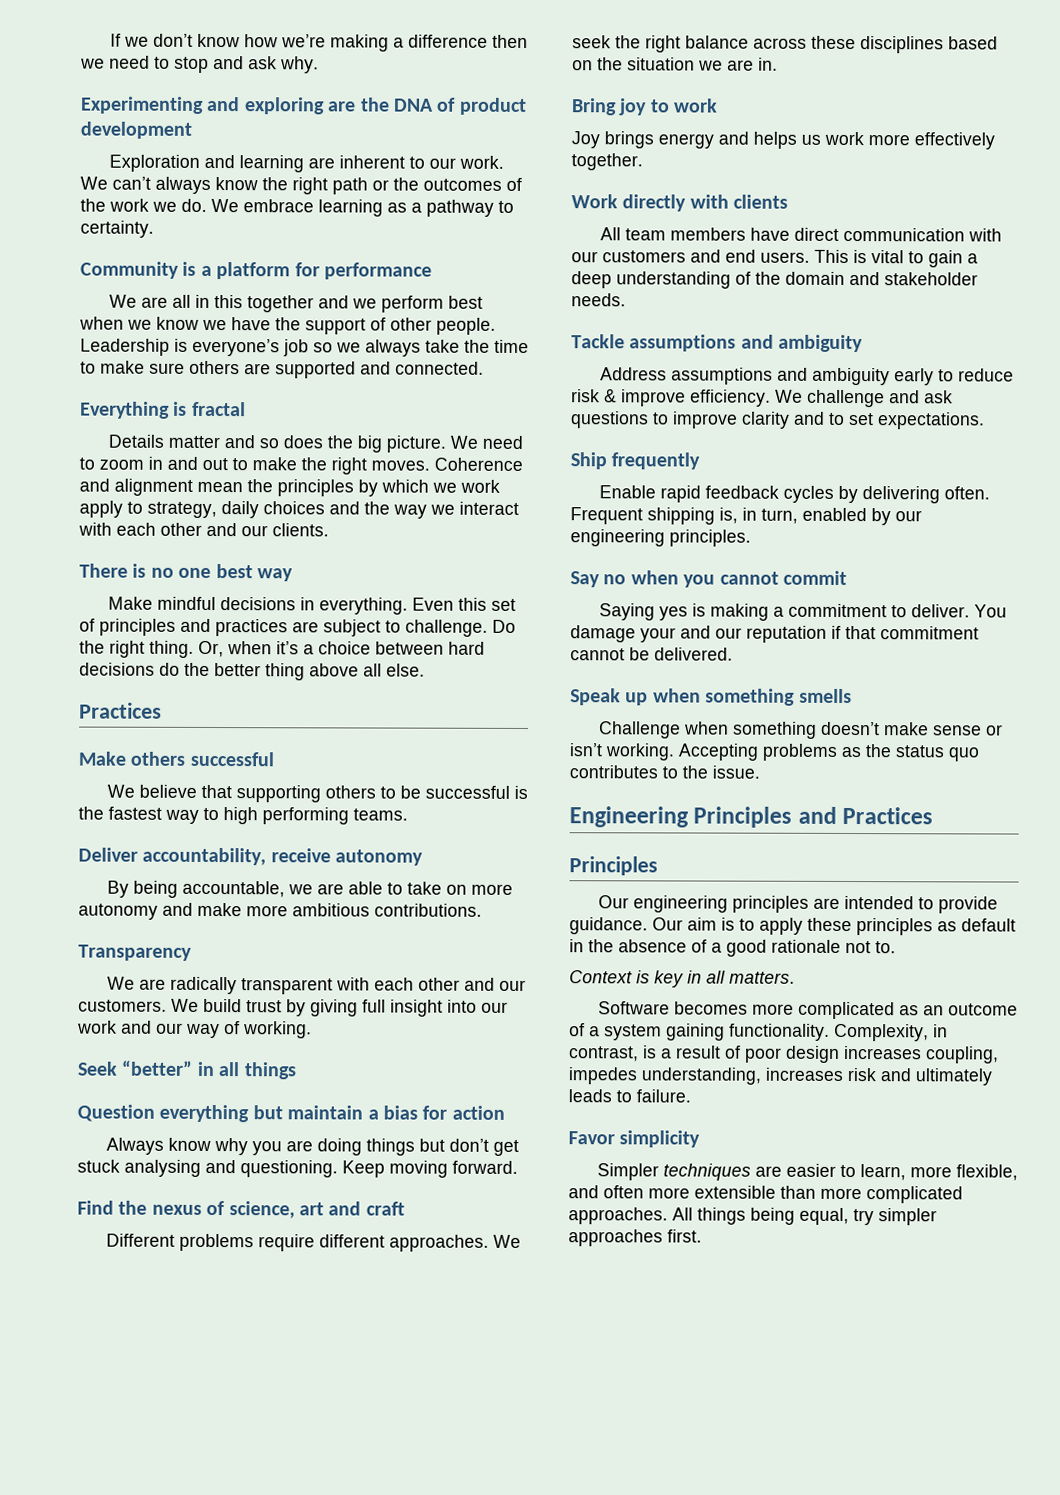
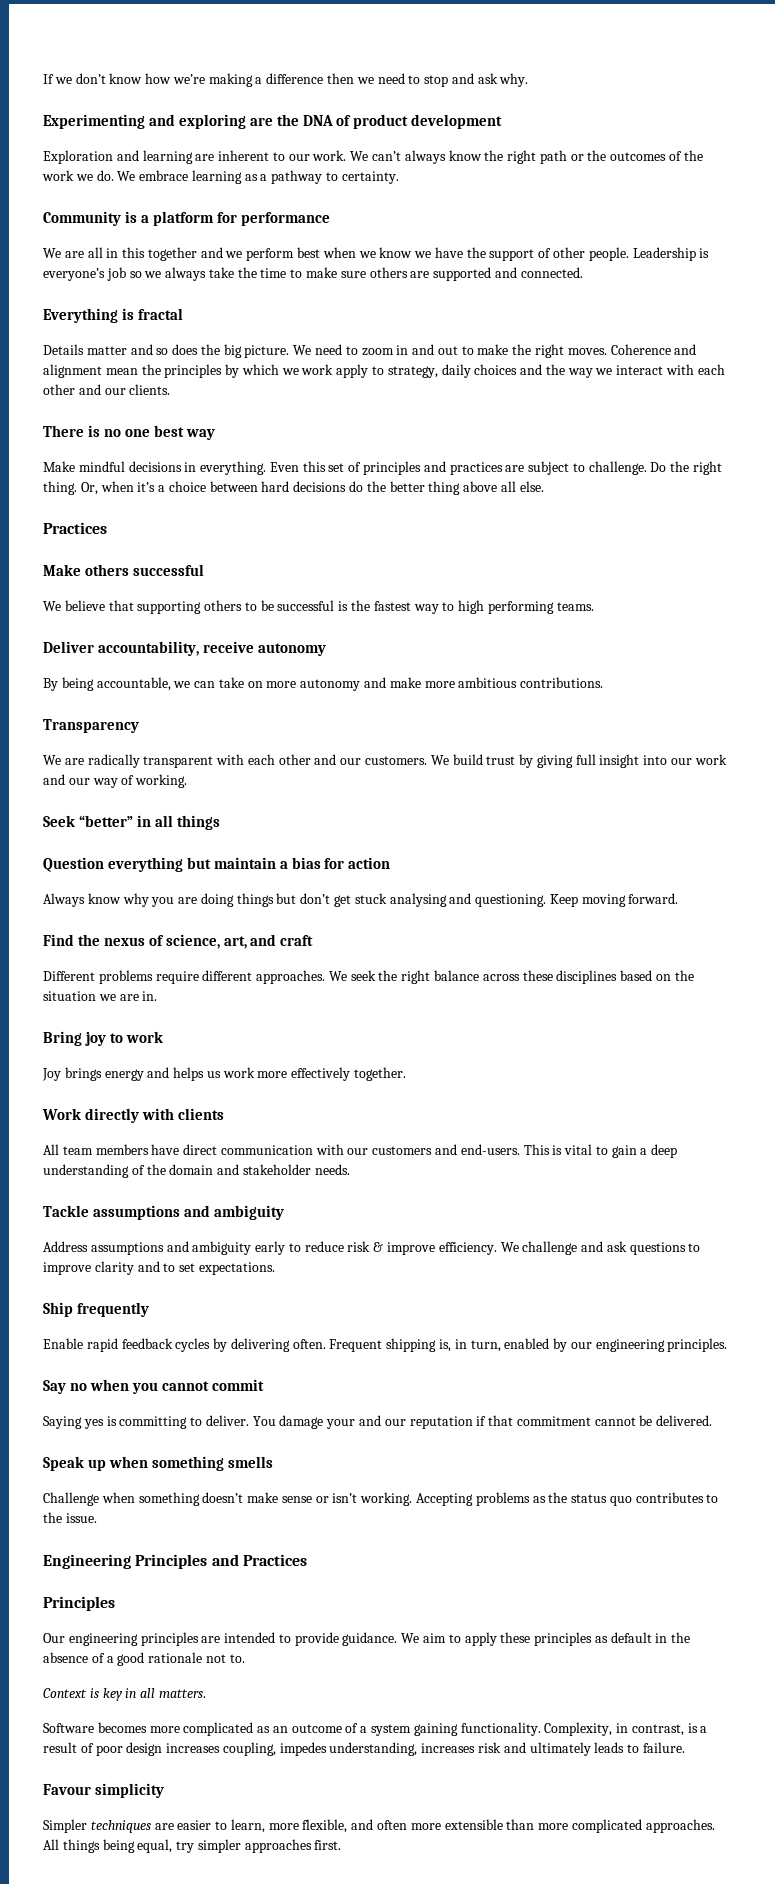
[316,881,403,895] are able to -> [194,681,216,688] can
[299,1202,324,1216] art -> [223,936,247,949] art,
[725,249,810,263] end users. -> [460,1144,520,1155] end-users.
[709,603,887,621] making a commitment -> [119,1416,188,1429] committing
[652,917,735,931] Our aim is -> [401,1633,447,1643] We aim
[568,1131,615,1145] Favor -> [43,1784,91,1795] Favour

